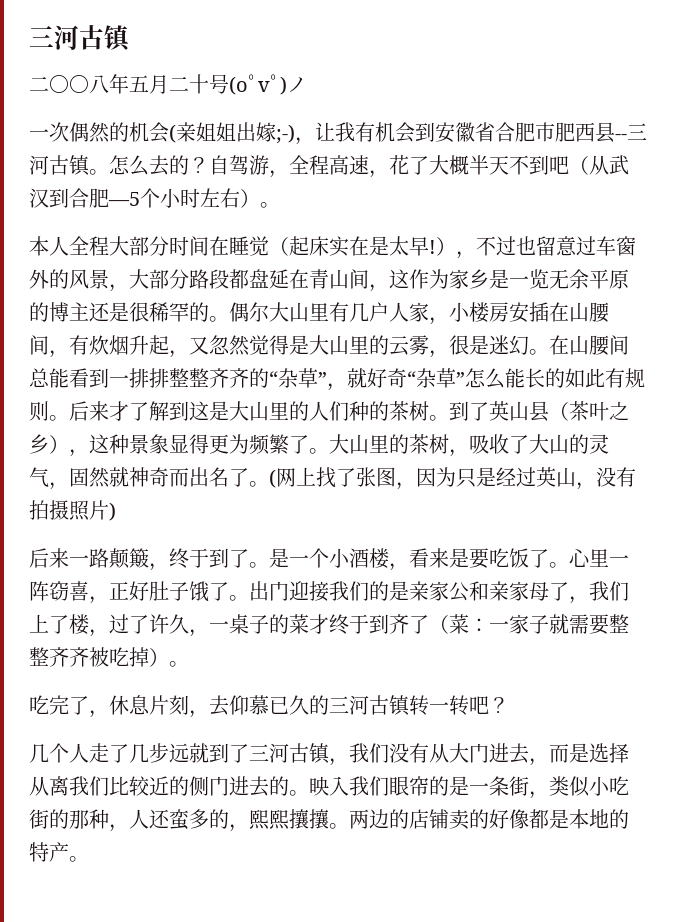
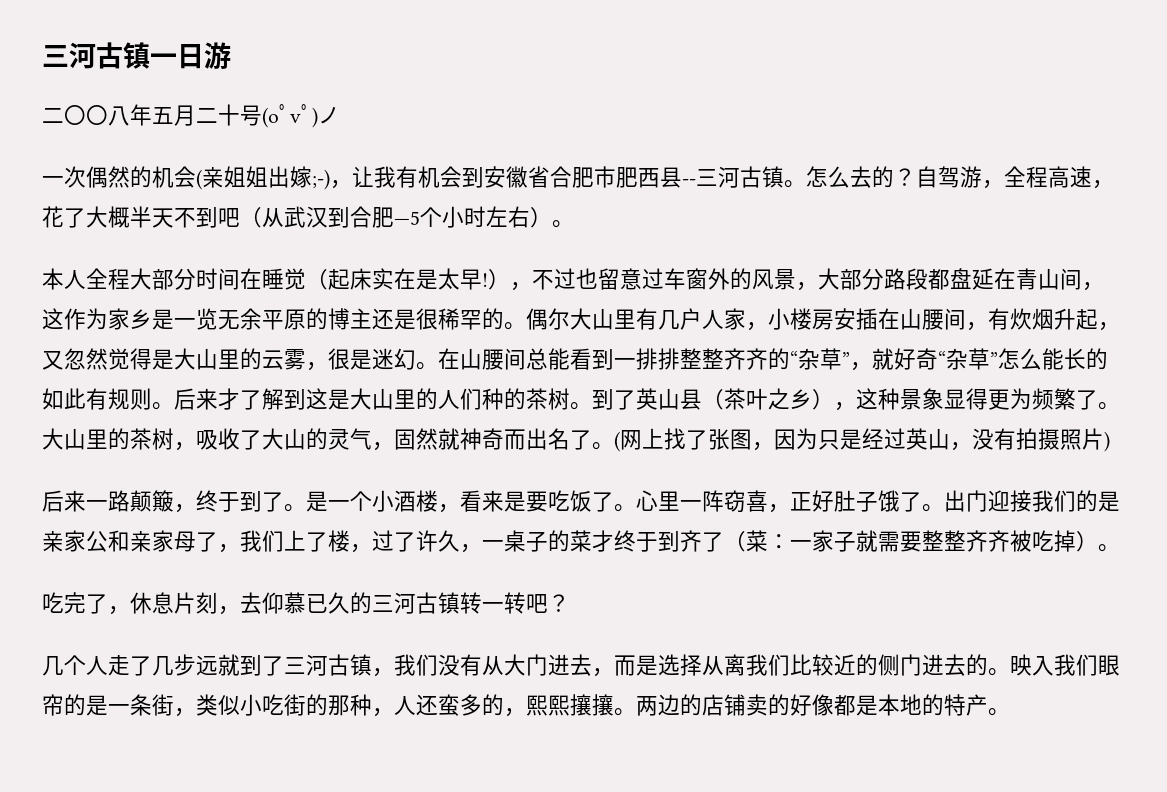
[29,25,132,52] 三河古镇 -> [42,42,231,69] 三河古镇一日游

